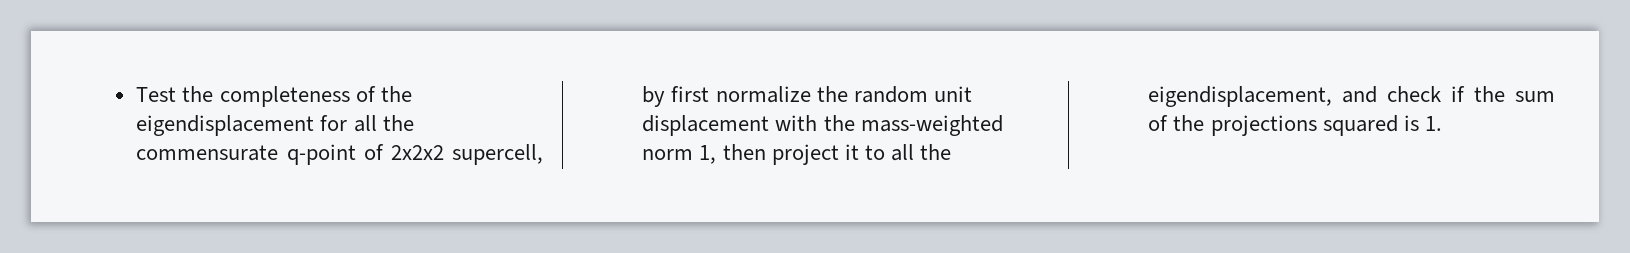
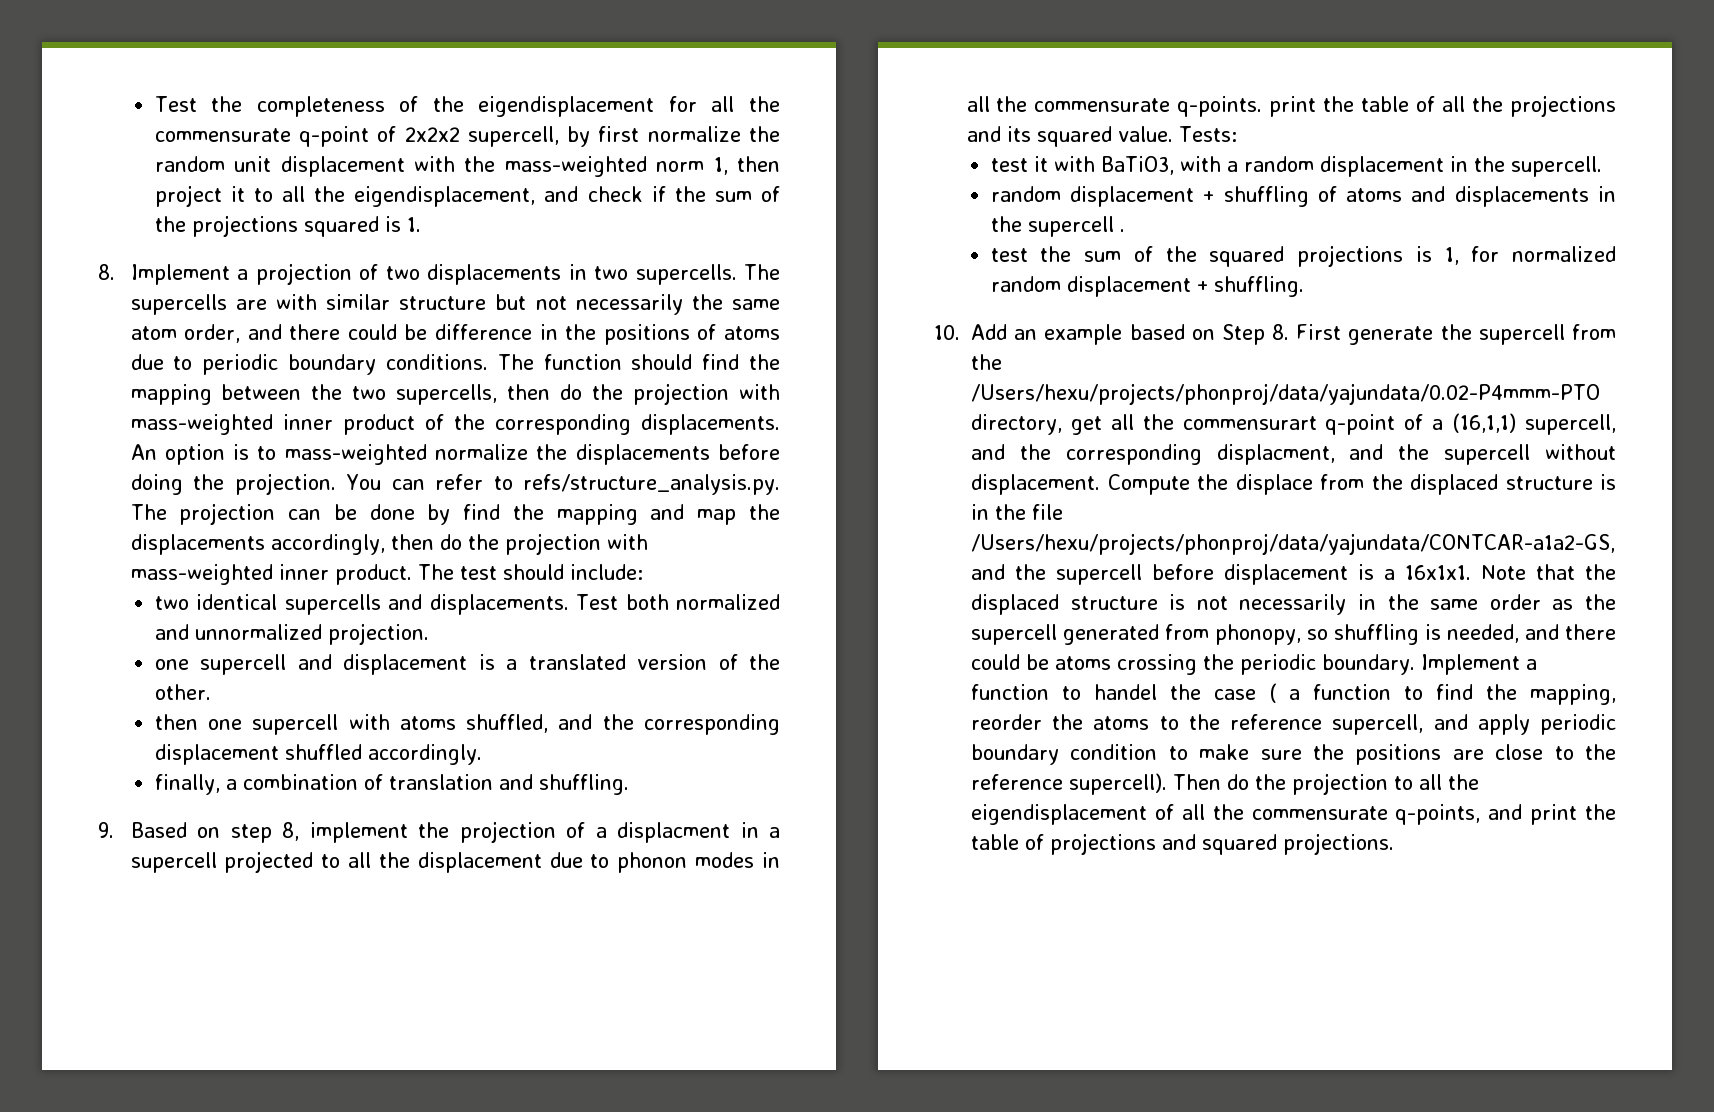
(1442, 123) none -> [98,263,780,285] [130,294,780,315] [130,324,780,345] [130,354,781,375] [130,383,780,405] [130,414,780,435] [130,444,781,465] [130,473,781,495] [130,503,780,525] [130,533,648,555] [130,564,643,585] [154,594,780,615] [154,623,429,645] [154,654,780,675] [154,684,211,700] [154,714,780,735] [154,744,482,765] [154,774,629,795] [98,821,781,843] [130,851,780,873] [966,95,1616,117] [966,126,1237,147] [990,156,1602,177] [990,186,1616,207] [990,216,1125,237] [990,245,1616,267] [990,276,1304,297] [934,324,1616,345] [971,354,1002,370] [971,383,1600,405] [971,413,1616,435] [971,444,1616,465] [971,474,1616,495] [971,504,1063,520] [971,533,1615,555] [971,564,1616,585] [971,594,1616,615] [971,624,1616,645] [971,654,1537,675] [971,683,1616,705] [971,714,1616,735] [971,744,1616,765] [971,773,1479,795] [971,804,1616,825] [971,833,1394,855] // 8. Implement a projection of two displacements in two supercells. The supercells are with similar structure but not necessarily the same atom order, and there could be difference in the positions of atoms due to periodic boundary conditions. The function should find the mapping between the two supercells, then do the projection with mass-weighted inner product of the corresponding displacements. An option is to mass-weighted normalize the displacements before doing the projection. You can refer to refs/structure_analysis.py. The projection can be done by find the mapping and map the displacements accordingly, then do the projection with mass-weighted inner product. The test should include: // two identical supercells and displacements. Test both normalized and unnormalized projection. // one supercell and displacement is a translated version of the other. // then one supercell with atoms shuffled, and the corresponding displacement shuffled accordingly. // finally, a combination of translation and shuffling. // 9. Based on step 8, implement the projection of a displacment in a supercell projected to all the displacement due to phonon modes in all the commensurate q-points. print the table of all the projections and its squared value. Tests: // test it with BaTiO3, with a random displacement in the supercell. // random displacement + shuffling of atoms and displacements in the supercell . // test the sum of the squared projections is 1, for normalized random displacement + shuffling. // 10. Add an example based on Step 8. First generate the supercell from the /Users/hexu/projects/phonproj/data/yajundata/0.02-P4mmm-PTO directory, get all the commensurart q-point of a (16,1,1) supercell, and the corresponding displacment, and the supercell without displacement. Compute the displace from the displaced structure is in the file /Users/hexu/projects/phonproj/data/yajundata/CONTCAR-a1a2-GS, and the supercell before displacement is a 16x1x1. Note that the displaced structure is not necessarily in the same order as the supercell generated from phonopy, so shuffling is needed, and there could be atoms crossing the periodic boundary. Implement a function to handel the case ( a function to find the mapping, reorder the atoms to the reference supercell, and apply periodic boundary condition to make sure the positions are close to the reference supercell). Then do the projection to all the eigendisplacement of all the commensurate q-points, and print the table of projections and squared projections.

